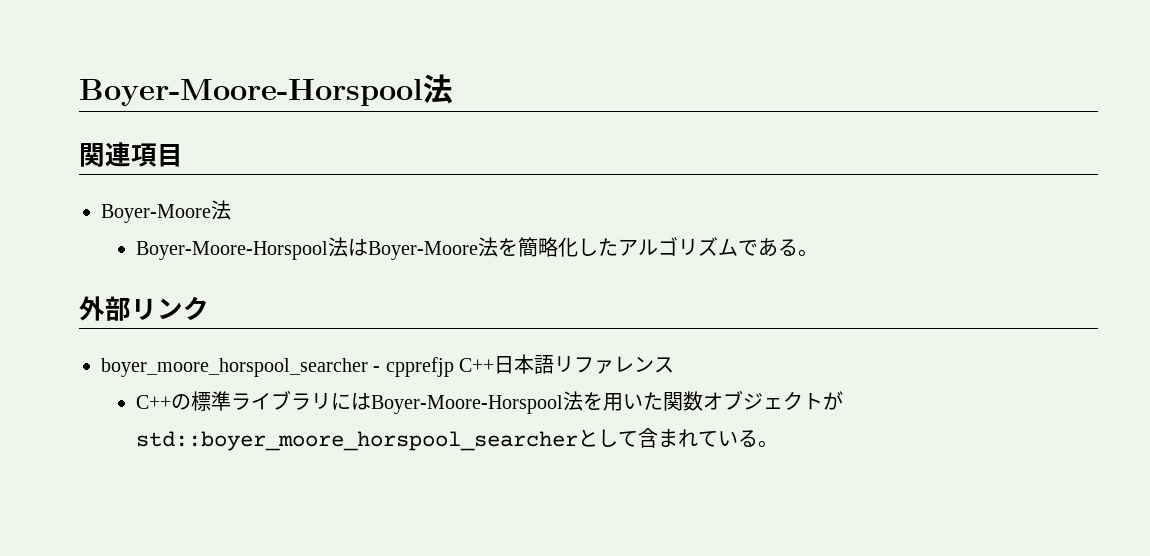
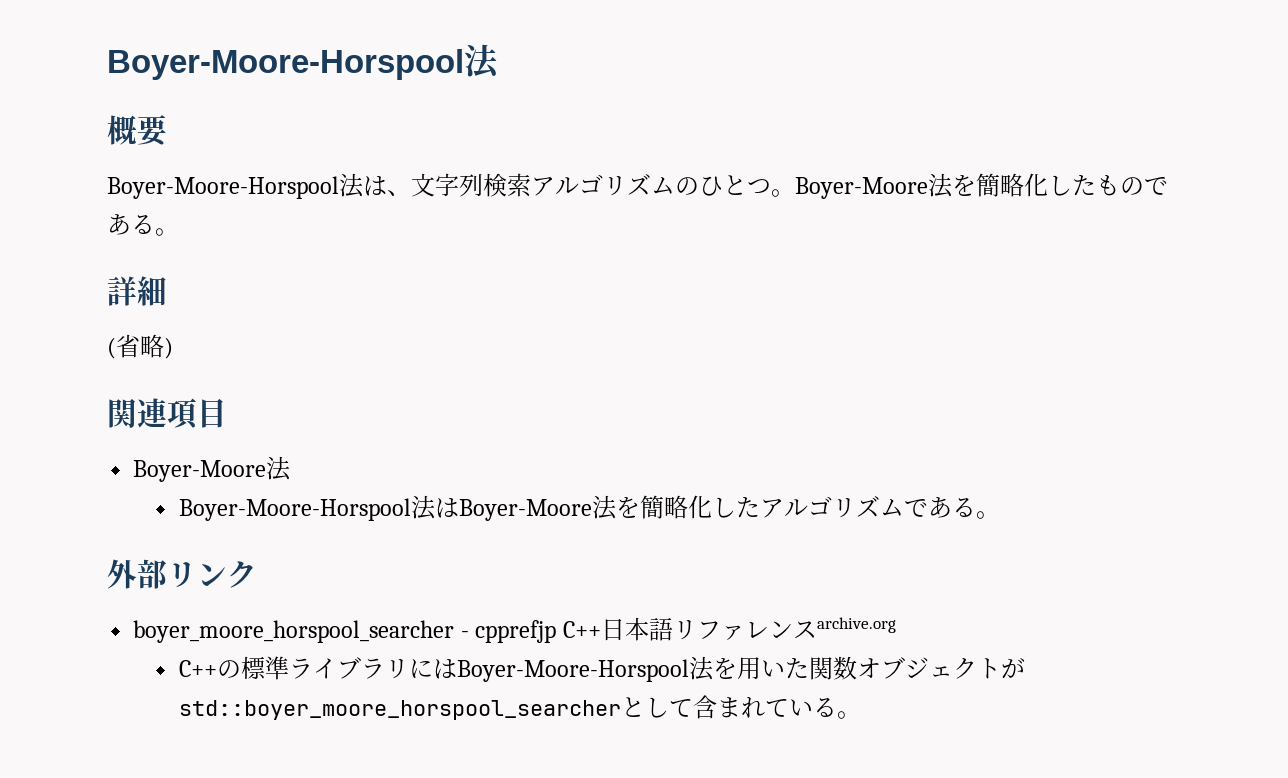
[79,74,453,106] Boyer-Moore-Horspool法 -> [107,44,500,80] [107,115,168,147] [107,173,1168,199] [107,214,179,236] [107,276,167,306] [107,334,173,359] Boyer-Moore-Horspool法 // 概要 // Boyer-Moore-Horspool法は、文字列検索アルゴリズムのひとつ。Boyer-Moore法を簡略化したものである。 // 詳細 // (省略)
(675, 365) none -> [816,617,896,633] archive.org

